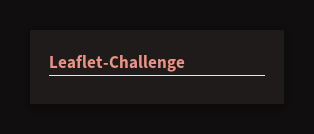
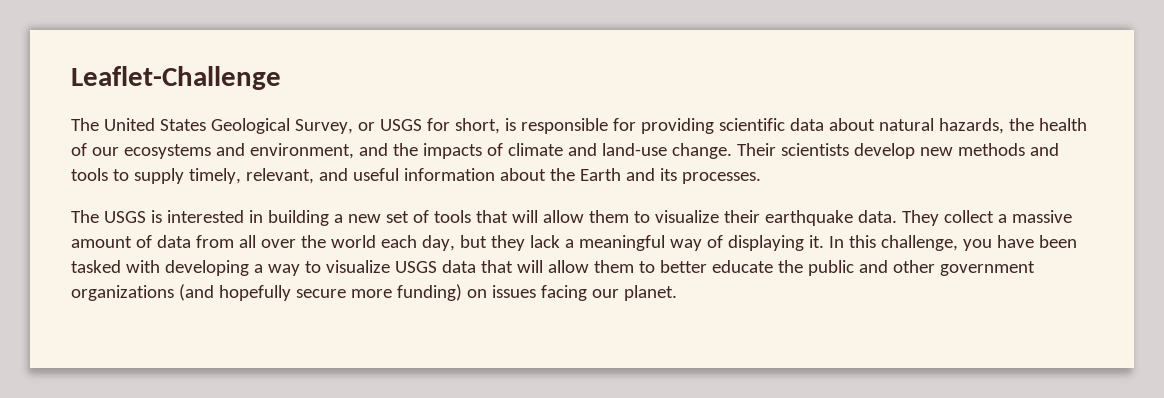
(185, 63) none -> [71,118,1087,134] [71,143,1059,159] [71,168,761,184] [71,210,1072,226] [71,235,1077,251] [71,260,1035,276] [71,284,677,301] // The United States Geological Survey, or USGS for short, is responsible for providing scientific data about natural hazards, the health of our ecosystems and environment, and the impacts of climate and land-use change. Their scientists develop new methods and tools to supply timely, relevant, and useful information about the Earth and its processes. // The USGS is interested in building a new set of tools that will allow them to visualize their earthquake data. They collect a massive amount of data from all over the world each day, but they lack a meaningful way of displaying it. In this challenge, you have been tasked with developing a way to visualize USGS data that will allow them to better educate the public and other government organizations (and hopefully secure more funding) on issues facing our planet.

